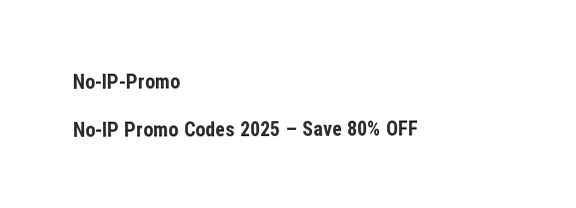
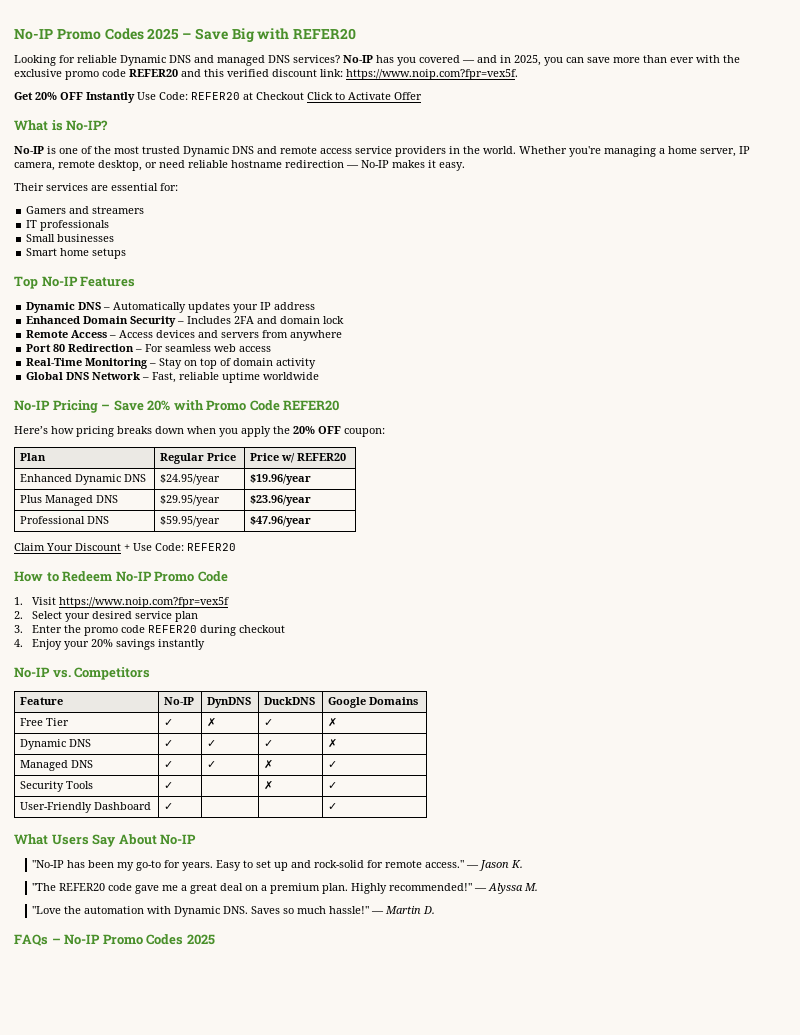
[72,73,180,89] No-IP-Promo // -> (14, 34) none
[347,120,419,136] 80% OFF -> [231,28,357,42] [14,55,740,66] [14,69,518,80] [14,92,422,103] [14,120,109,131] [14,146,750,157] [14,160,465,171] [14,183,178,191] [26,206,145,214] [26,220,110,231] [26,234,115,242] [26,248,127,259] [14,276,136,289] [26,302,316,313] [26,316,345,327] [26,330,343,341] [26,344,272,352] [26,358,317,369] [26,372,320,383] [14,400,340,413] [14,426,385,437] [19,453,46,461] [159,453,236,464] [249,453,346,463] [19,474,146,485] [159,474,220,485] [249,474,311,485] [19,495,118,506] [159,495,220,506] [249,495,311,506] [19,516,109,524] [159,516,220,527] [249,516,311,527] [14,543,236,551] [14,571,228,582] [14,597,230,608] [14,611,199,622] [14,625,286,636] [14,639,206,650] [14,667,151,680] [19,697,63,705] [163,697,194,705] [206,697,251,708] [263,697,315,705] [327,697,418,708] [19,718,69,726] [163,719,173,726] [206,717,216,727] [263,719,273,726] [327,717,337,727] [19,739,91,750] [163,740,173,747] [206,740,216,747] [263,740,273,747] [327,738,337,748] [19,760,93,771] [163,761,173,768] [206,761,216,768] [263,759,273,769] [327,761,337,768] [19,781,93,792] [163,782,173,789] [263,780,273,790] [327,782,337,789] [19,802,151,813] [163,803,173,810] [327,803,337,810] [14,834,197,847] [32,860,524,871] [32,883,539,894] [32,906,436,917] [14,934,215,946] Big with REFER20 // Looking for reliable Dynamic DNS and managed DNS services? No-IP has you covered — and in 2025, you can save more than ever with the exclusive promo code REFER20 and this verified discount link: https://www.noip.com?fpr=vex5f. // Get 20% OFF Instantly Use Code: REFER20 at Checkout Click to Activate Offer // What is No-IP? // No-IP is one of the most trusted Dynamic DNS and remote access service providers in the world. Whether you're managing a home server, IP camera, remote desktop, or need reliable hostname redirection — No-IP makes it easy. // Their services are essential for: // Gamers and streamers // IT professionals // Small businesses // Smart home setups // Top No-IP Features // Dynamic DNS – Automatically updates your IP address // Enhanced Domain Security – Includes 2FA and domain lock // Remote Access – Access devices and servers from anywhere // Port 80 Redirection – For seamless web access // Real-Time Monitoring – Stay on top of domain activity // Global DNS Network – Fast, reliable uptime worldwide // No-IP Pricing – Save 20% with Promo Code REFER20 // Here’s how pricing breaks down when you apply the 20% OFF coupon: // Plan | Regular Price | Price w/ REFER20 // Enhanced Dynamic DNS | $24.95/year | $19.96/year // Plus Managed DNS | $29.95/year | $23.96/year // Professional DNS | $59.95/year | $47.96/year // Claim Your Discount + Use Code: REFER20 // How to Redeem No-IP Promo Code // 1. Visit https://www.noip.com?fpr=vex5f // 2. Select your desired service plan // 3. Enter the promo code REFER20 during checkout // 4. Enjoy your 20% savings instantly // No-IP vs. Competitors // Feature | No-IP | DynDNS | DuckDNS | Google Domains // Free Tier | ✓ | ✗ | ✓ | ✗ // Dynamic DNS | ✓ | ✓ | ✓ | ✗ // Managed DNS | ✓ | ✓ | ✗ | ✓ // Security Tools | ✓ | | ✗ | ✓ // User-Friendly Dashboard | ✓ | | | ✓ // What Users Say About No-IP // "No-IP has been my go-to for years. Easy to set up and rock-solid for remote access." — Jason K. // "The REFER20 code gave me a great deal on a premium plan. Highly recommended!" — Alyssa M. // "Love the automation with Dynamic DNS. Saves so much hassle!" — Martin D. // FAQs – No-IP Promo Codes 2025

